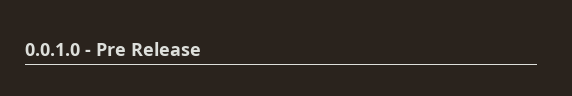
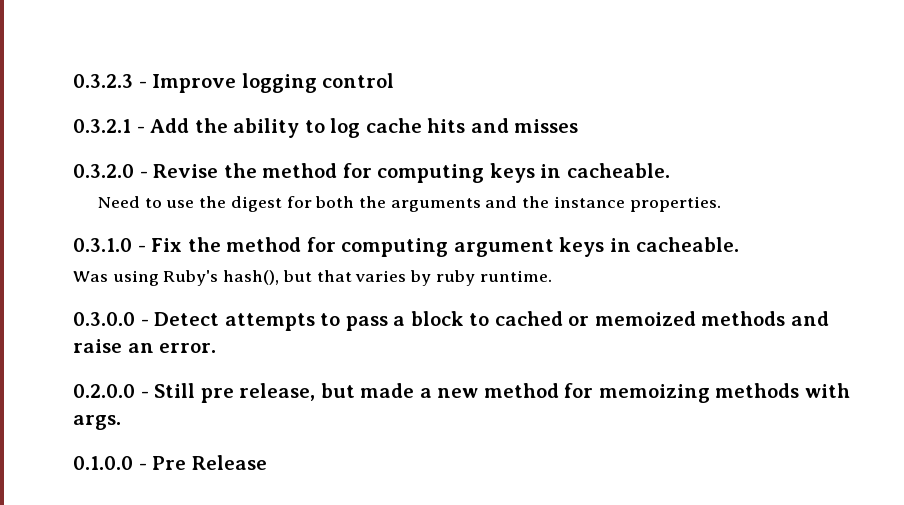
[25,43,80,56] 0.0.1.0 -> [73,73,395,93] [73,118,579,138] [73,163,670,183] [97,196,721,212] [73,237,740,257] [73,270,552,286] [73,311,829,331] [73,339,217,353] [73,383,850,403] [73,415,121,430] [73,456,133,470] 0.3.2.3 - Improve logging control // 0.3.2.1 - Add the ability to log cache hits and misses // 0.3.2.0 - Revise the method for computing keys in cacheable. // Need to use the digest for both the arguments and the instance properties. // 0.3.1.0 - Fix the method for computing argument keys in cacheable. // Was using Ruby's hash(), but that varies by ruby runtime. // 0.3.0.0 - Detect attempts to pass a block to cached or memoized methods and raise an error. // 0.2.0.0 - Still pre release, but made a new method for memoizing methods with args. // 0.1.0.0

